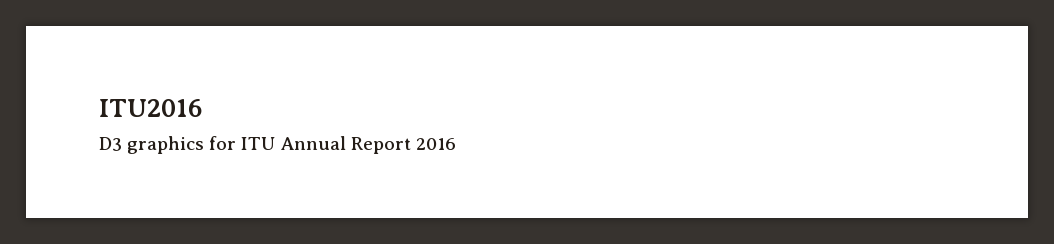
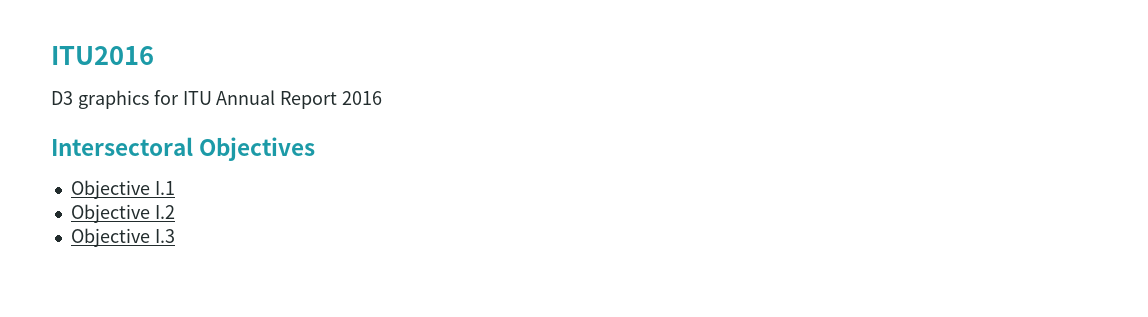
(456, 144) none -> [51,137,316,161] [70,180,175,199] [70,204,175,223] [70,228,175,247] // Intersectoral Objectives // Objective I.1 // Objective I.2 // Objective I.3

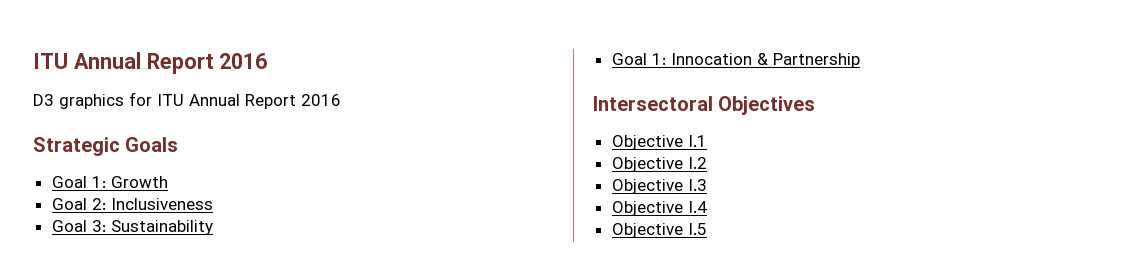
[51,46,154,65] ITU2016 -> [33,52,268,74] ITU Annual Report 2016
(383, 98) none -> [33,137,179,156] [51,176,168,188] [51,198,213,210] [51,220,213,235] [611,53,860,68] // Strategic Goals // Goal 1: Growth // Goal 2: Inclusiveness // Goal 3: Sustainability // Goal 1: Innocation & Partnership
(175, 236) none -> [611,201,707,216] [611,223,707,238] // Objective I.4 // Objective I.5

